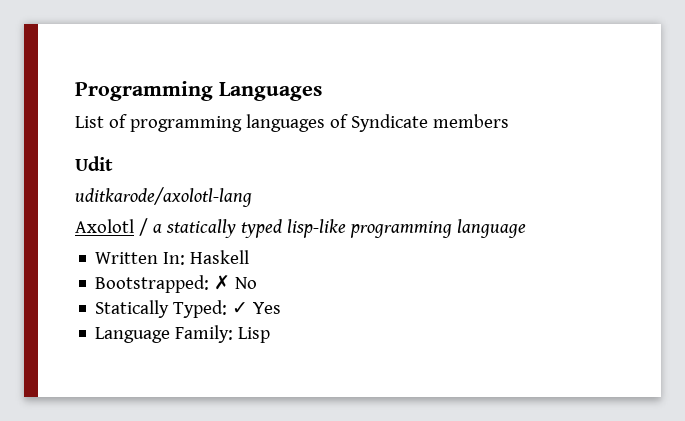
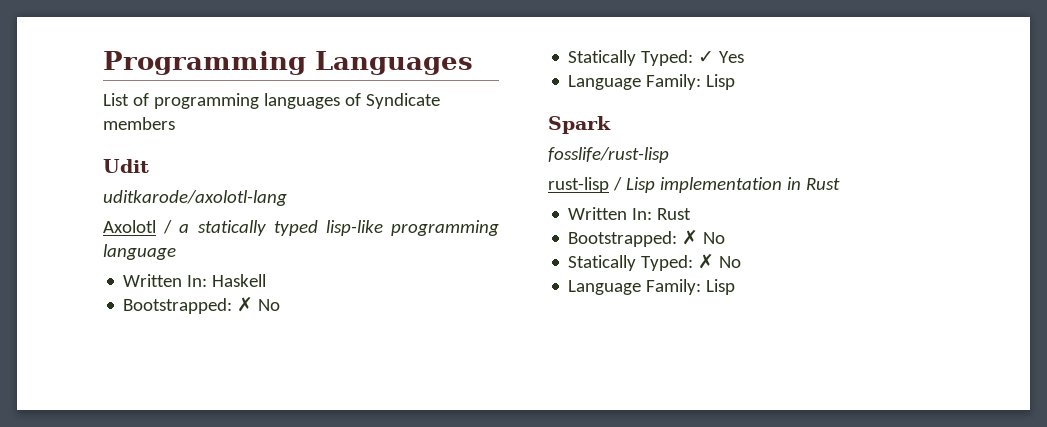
(271, 335) none -> [548,116,611,134] [548,147,669,163] [548,177,840,193] [568,207,692,220] [568,230,726,247] [568,254,742,271] [568,279,736,295] // Spark // fosslife/rust-lisp // rust-lisp / Lisp implementation in Rust // Written In: Rust // Bootstrapped: ✗ No // Statically Typed: ✗ No // Language Family: Lisp

